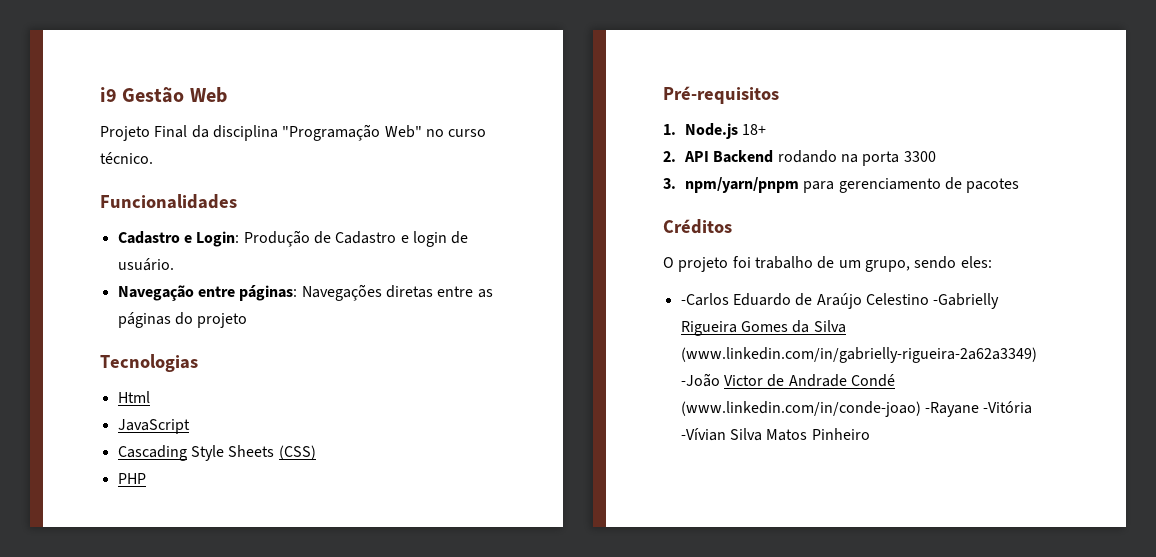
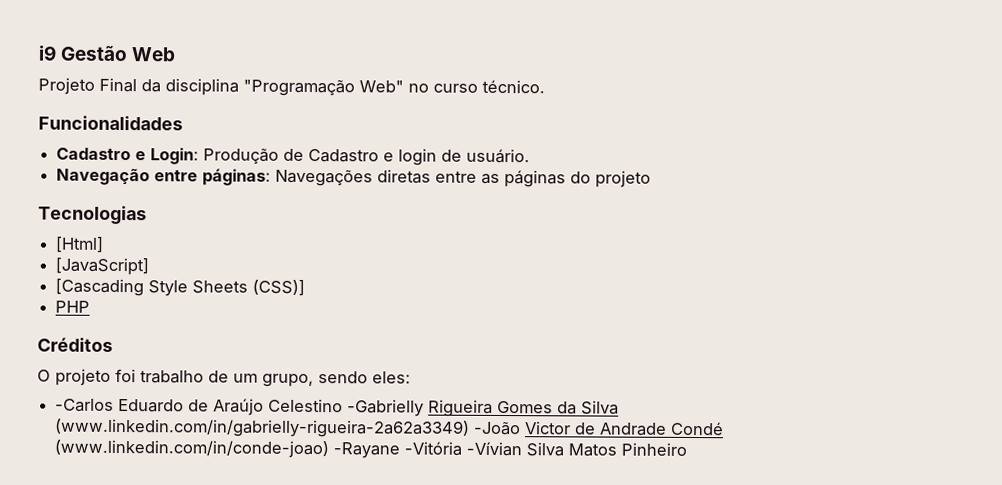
[117,391,150,403] [117,419,190,434] [117,445,187,461] Html // JavaScript // Cascading -> [55,236,105,253] [55,257,150,276] [55,278,145,297] [Html] // [JavaScript] // [Cascading
[278,445,316,460] (CSS) -> [252,279,306,296] (CSS)]
[663,86,779,104] [663,123,767,139] [663,150,936,166] [663,177,1020,193] // Pré-requisitos // 1. Node.js 18+ // 2. API Backend rodando na porta 3300 // 3. npm/yarn/pnpm para gerenciamento de pacotes -> (91, 306) none

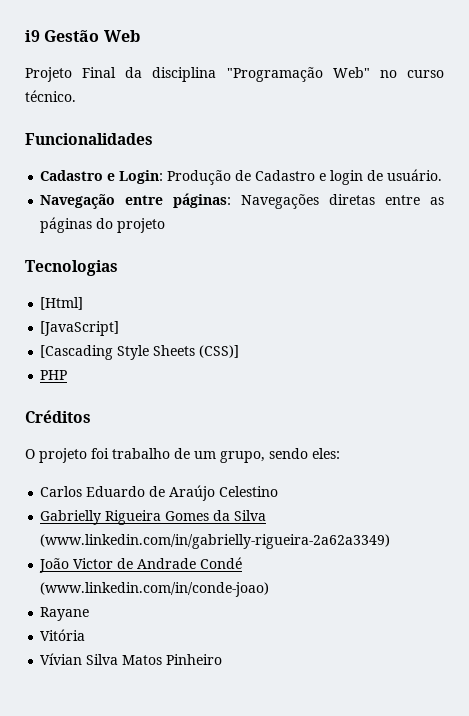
[55,398,115,412] -Carlos -> [40,486,83,497] Carlos
[347,399,425,417] -Gabrielly -> [40,510,102,525] // Gabrielly
[473,420,522,436] -João -> [39,558,70,573] // João
[333,441,523,459] -Rayane -Vitória -Vívian -> [40,607,90,621] [40,629,86,641] [40,653,83,665] // Rayane // Vitória // Vívian

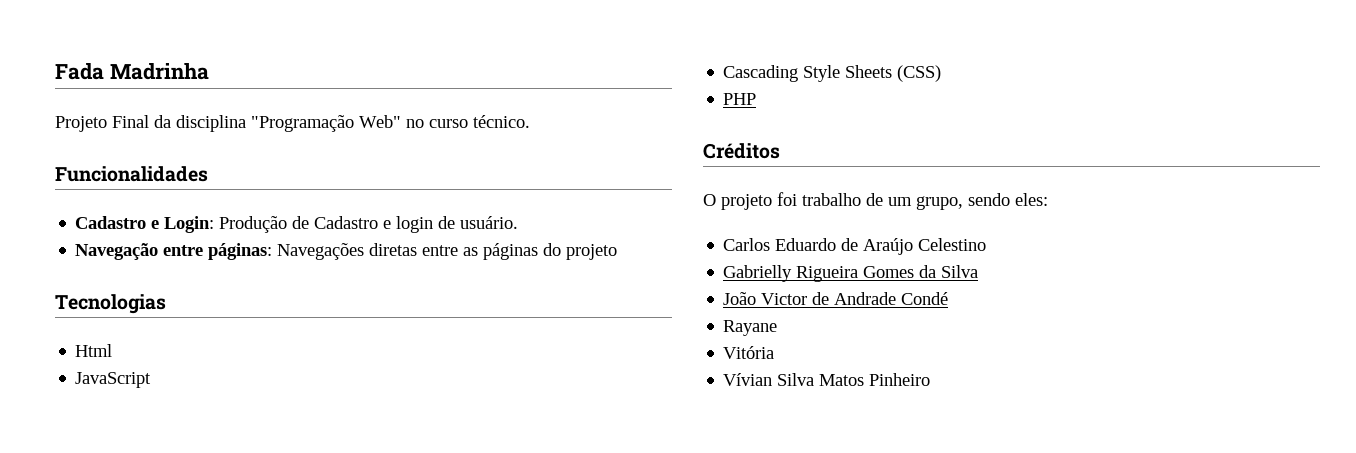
[25,30,140,42] i9 Gestão Web -> [55,63,209,80] Fada Madrinha
[40,297,84,310] [40,321,120,336] [40,345,114,360] [Html] // [JavaScript] // [Cascading -> [75,344,113,357] [75,372,152,388] [723,65,799,82] Html // JavaScript // Cascading
[199,345,240,358] (CSS)] -> [897,65,942,82] (CSS)
[40,534,391,549] (www.linkedin.com/in/gabrielly-rigueira-2a62a3349) -> (979, 271) none
[40,582,270,597] (www.linkedin.com/in/conde-joao) -> (949, 298) none

